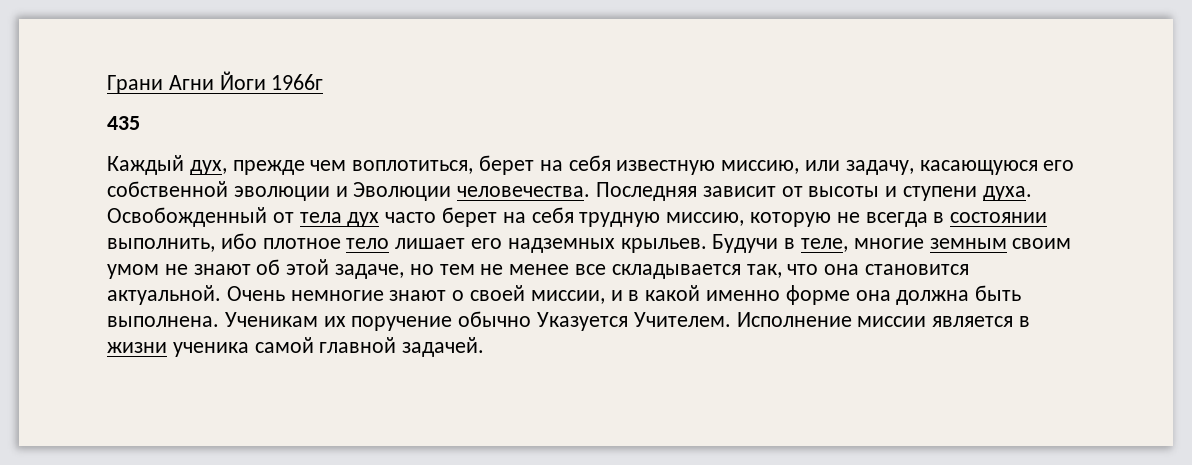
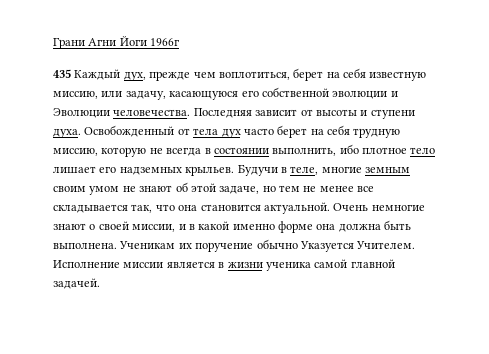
(140, 123) // -> (71, 73) none

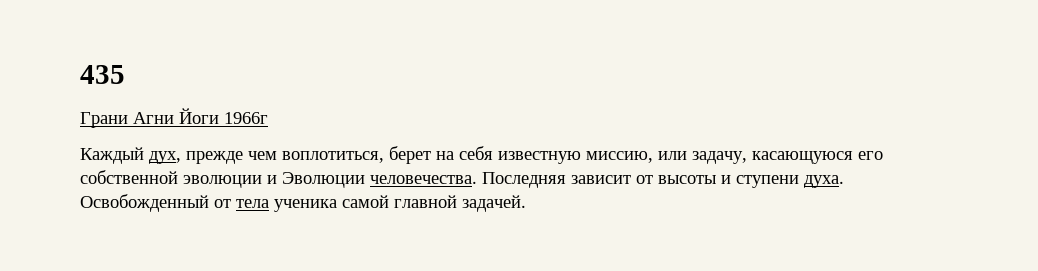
(53, 43) none -> [80,65,125,84] 435 //
[53,69,71,78] 435 -> (268, 118) none
[221,125,401,138] [53,144,436,157] [53,164,410,176] [53,182,375,195] [53,202,425,214] [53,220,412,233] [53,239,416,252] [53,260,263,268] дух часто берет на себя трудную миссию, которую не всегда в состоянии выполнить, ибо плотное тело лишает его надземных крыльев. Будучи в теле, многие земным своим умом не знают об этой задаче, но тем не менее все складывается так, что она становится актуальной. Очень немногие знают о своей миссии, и в какой именно форме она должна быть выполнена. Ученикам их поручение обычно Указуется Учителем. Исполнение миссии является в жизни -> (269, 203) none

